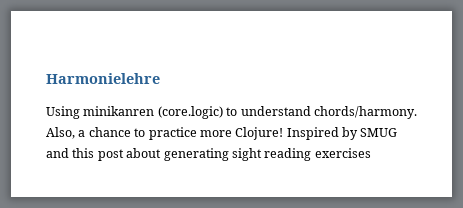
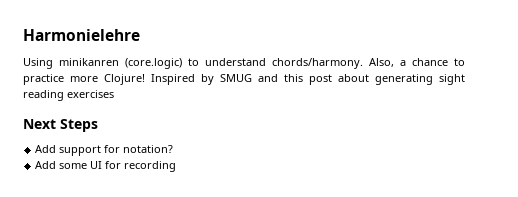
(371, 153) none -> [23,119,98,132] [35,145,174,156] [35,161,177,172] // Next Steps // Add support for notation? // Add some UI for recording

